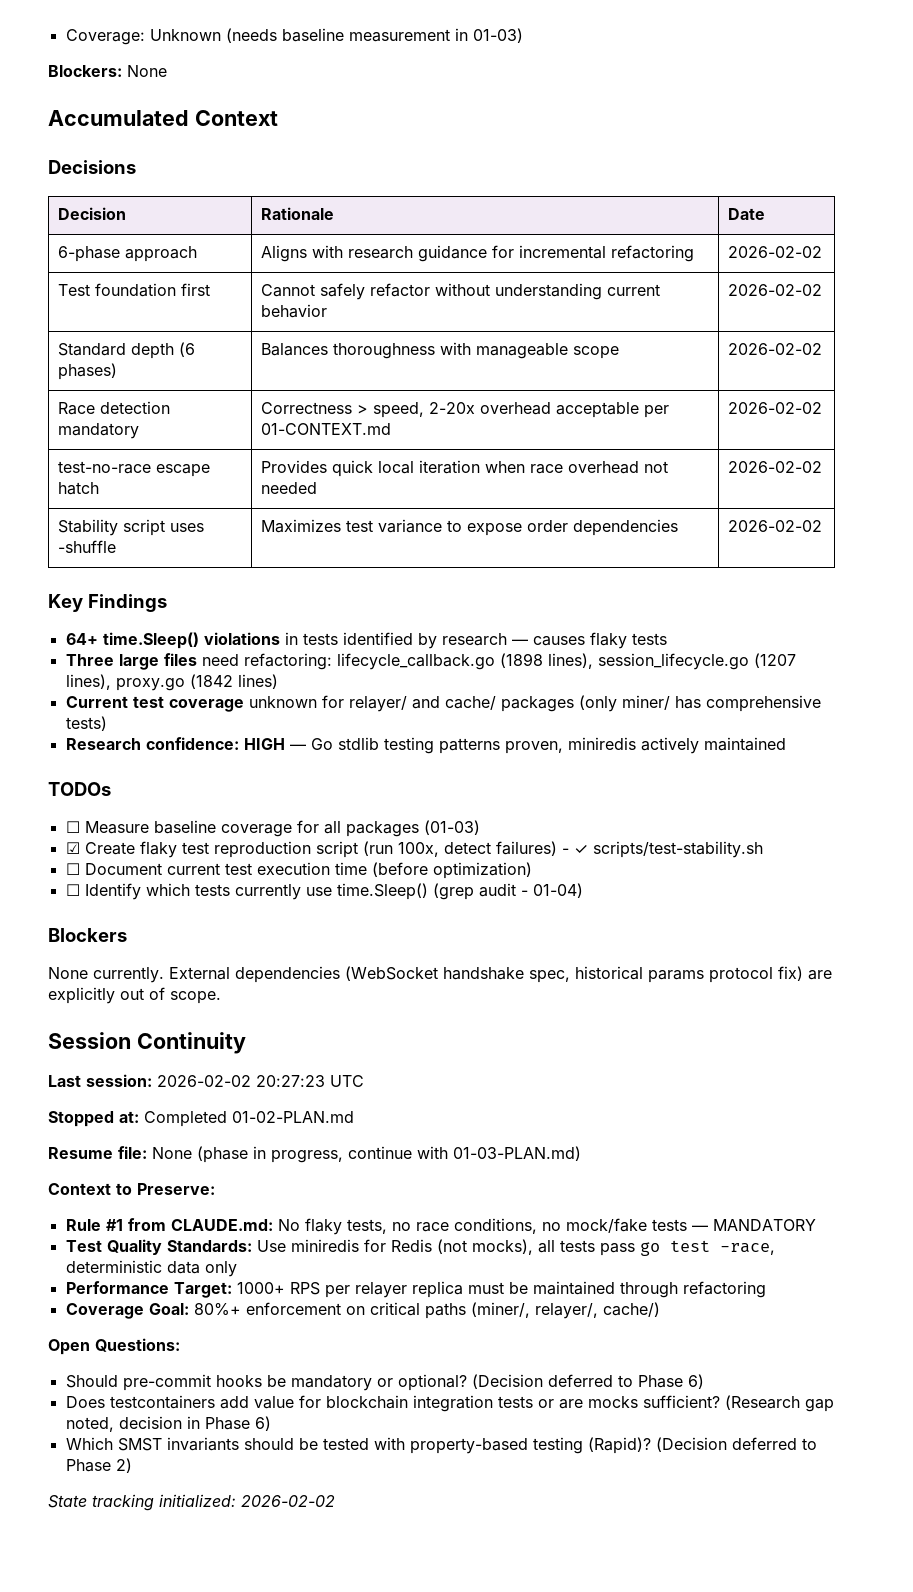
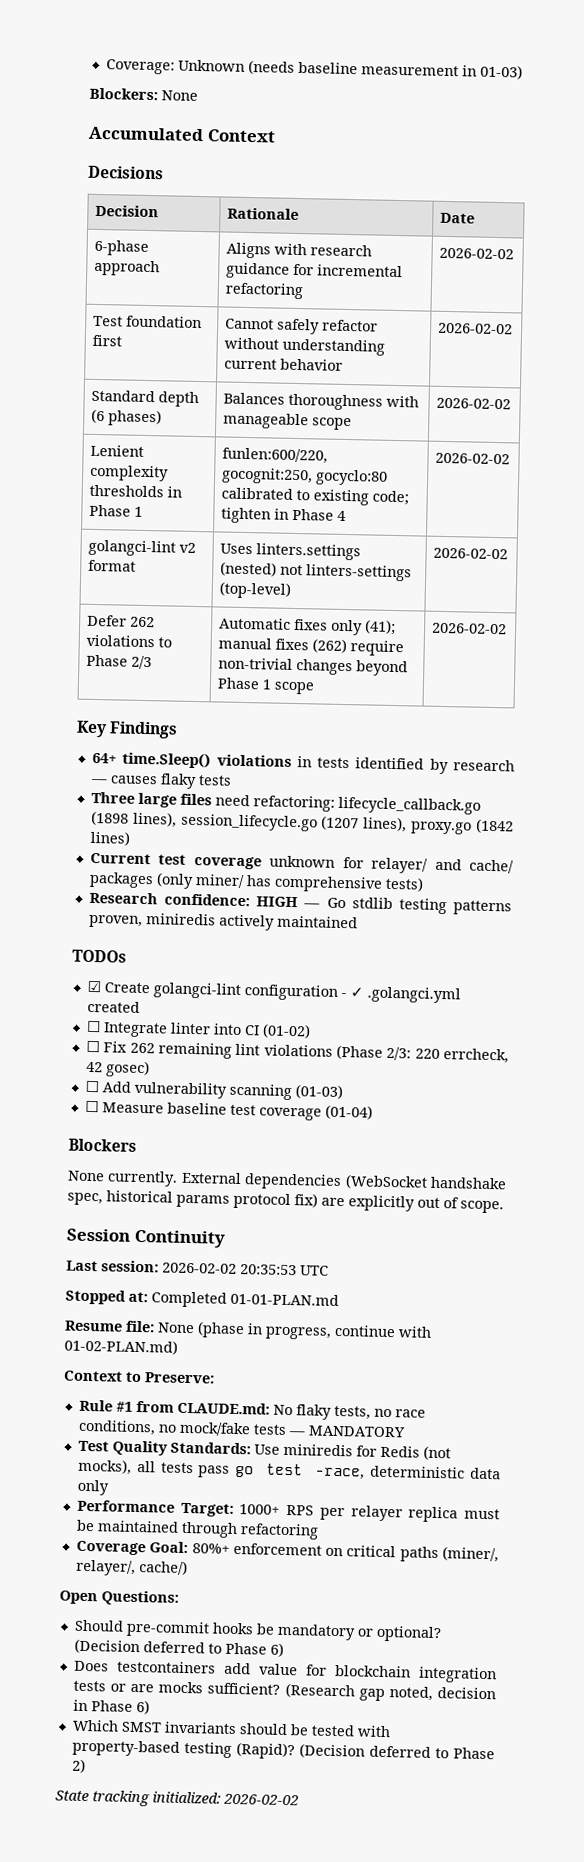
[58,401,171,415] [58,423,140,439] [261,402,670,418] [261,423,392,435] [728,402,823,414] [58,461,211,477] [58,482,100,495] [261,460,669,477] [261,482,318,494] [728,461,823,473] [58,519,205,536] [58,540,117,553] [261,519,679,536] Race detection mandatory | Correctness > speed, 2-20x overhead acceptable per 01-CONTEXT.md | 2026-02-02 // test-no-race escape hatch | Provides quick local iteration when race overhead not needed | 2026-02-02 // Stability script uses -shuffle | Maximizes test variance to expose order dependencies -> [90,444,145,457] [90,464,170,482] [89,484,183,498] [89,504,144,517] [222,447,329,464] [221,467,389,486] [221,487,410,506] [221,507,347,524] [435,452,511,465] [88,539,197,557] [88,559,137,572] [220,543,362,561] [220,561,413,582] [219,581,292,599] [433,547,509,560] [87,614,156,628] [86,634,173,648] [86,654,153,670] [219,617,397,636] [218,637,405,657] [218,657,409,677] [217,677,315,695] Lenient complexity thresholds in Phase 1 | funlen:600/220, gocognit:250, gocyclo:80 calibrated to existing code; tighten in Phase 4 | 2026-02-02 // golangci-lint v2 format | Uses linters.settings (nested) not linters-settings (top-level) | 2026-02-02 // Defer 262 violations to Phase 2/3 | Automatic fixes only (41); manual fixes (262) require non-trivial changes beyond Phase 1 scope
[65,820,480,837] [65,841,763,858] [65,862,532,879] [65,883,583,900] ☐ Measure baseline coverage for all packages (01-03) // ☑ Create flaky test reproduction script (run 100x, detect failures) - ✓ scripts/test-stability.sh // ☐ Document current test execution time (before optimization) // ☐ Identify which tests currently use time.Sleep() (grep audit - 01-04) -> [86,980,461,1004] [86,1000,140,1013] [85,1020,311,1039] [85,1040,510,1064] [85,1060,150,1078] [84,1080,343,1101] [84,1100,373,1121] ☑ Create golangci-lint configuration - ✓ .golangci.yml created // ☐ Integrate linter into CI (01-02) // ☐ Fix 262 remaining lint violations (Phase 2/3: 220 errcheck, 42 gosec) // ☐ Add vulnerability scanning (01-03) // ☐ Measure baseline test coverage (01-04)
[256,1075,325,1087] 20:27:23 -> [240,1264,297,1276] 20:35:53
[232,1111,354,1123] 01-02-PLAN.md -> [230,1292,339,1307] 01-01-PLAN.md
[453,1146,581,1161] 01-03-PLAN.md) -> [64,1338,178,1355] 01-02-PLAN.md)

